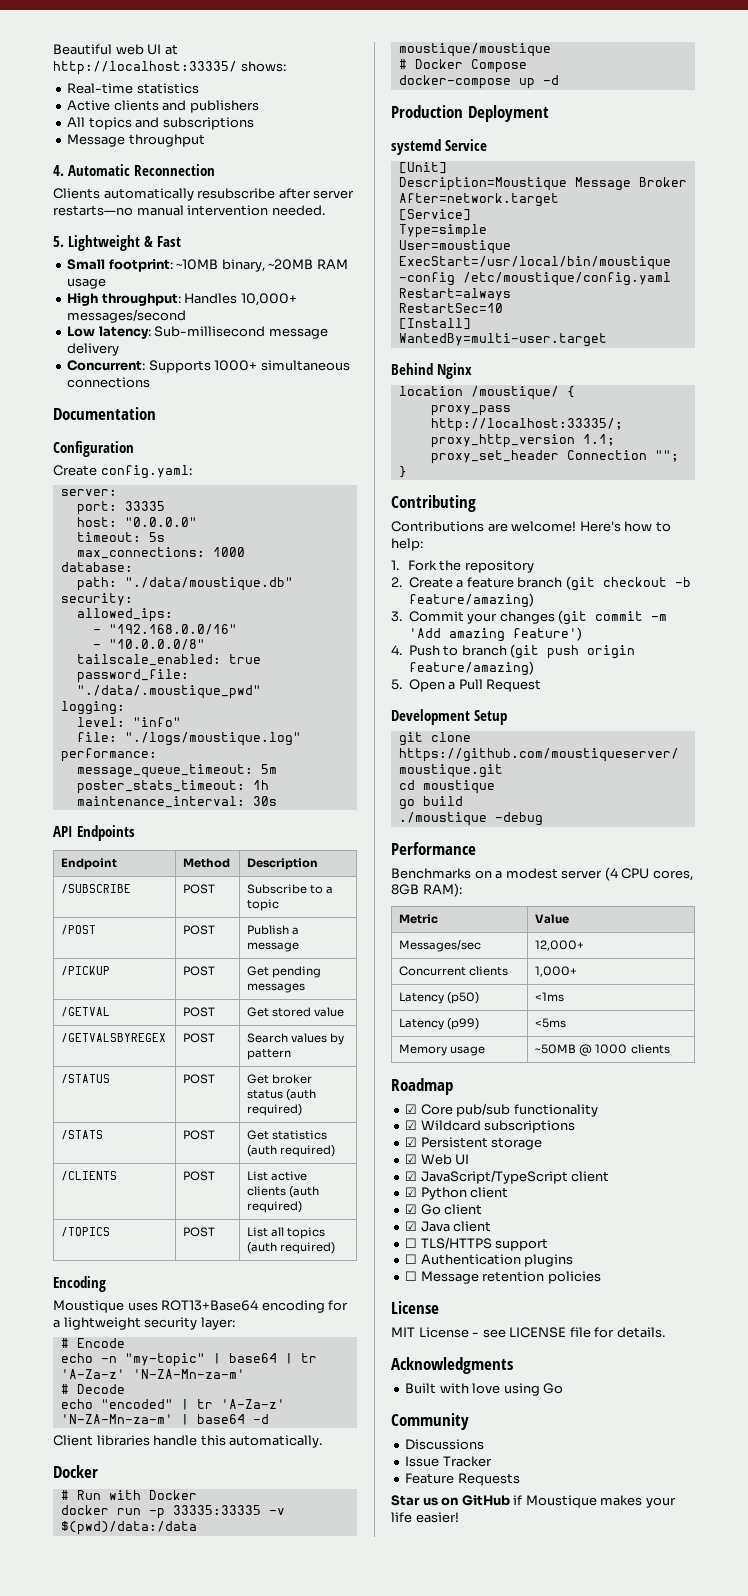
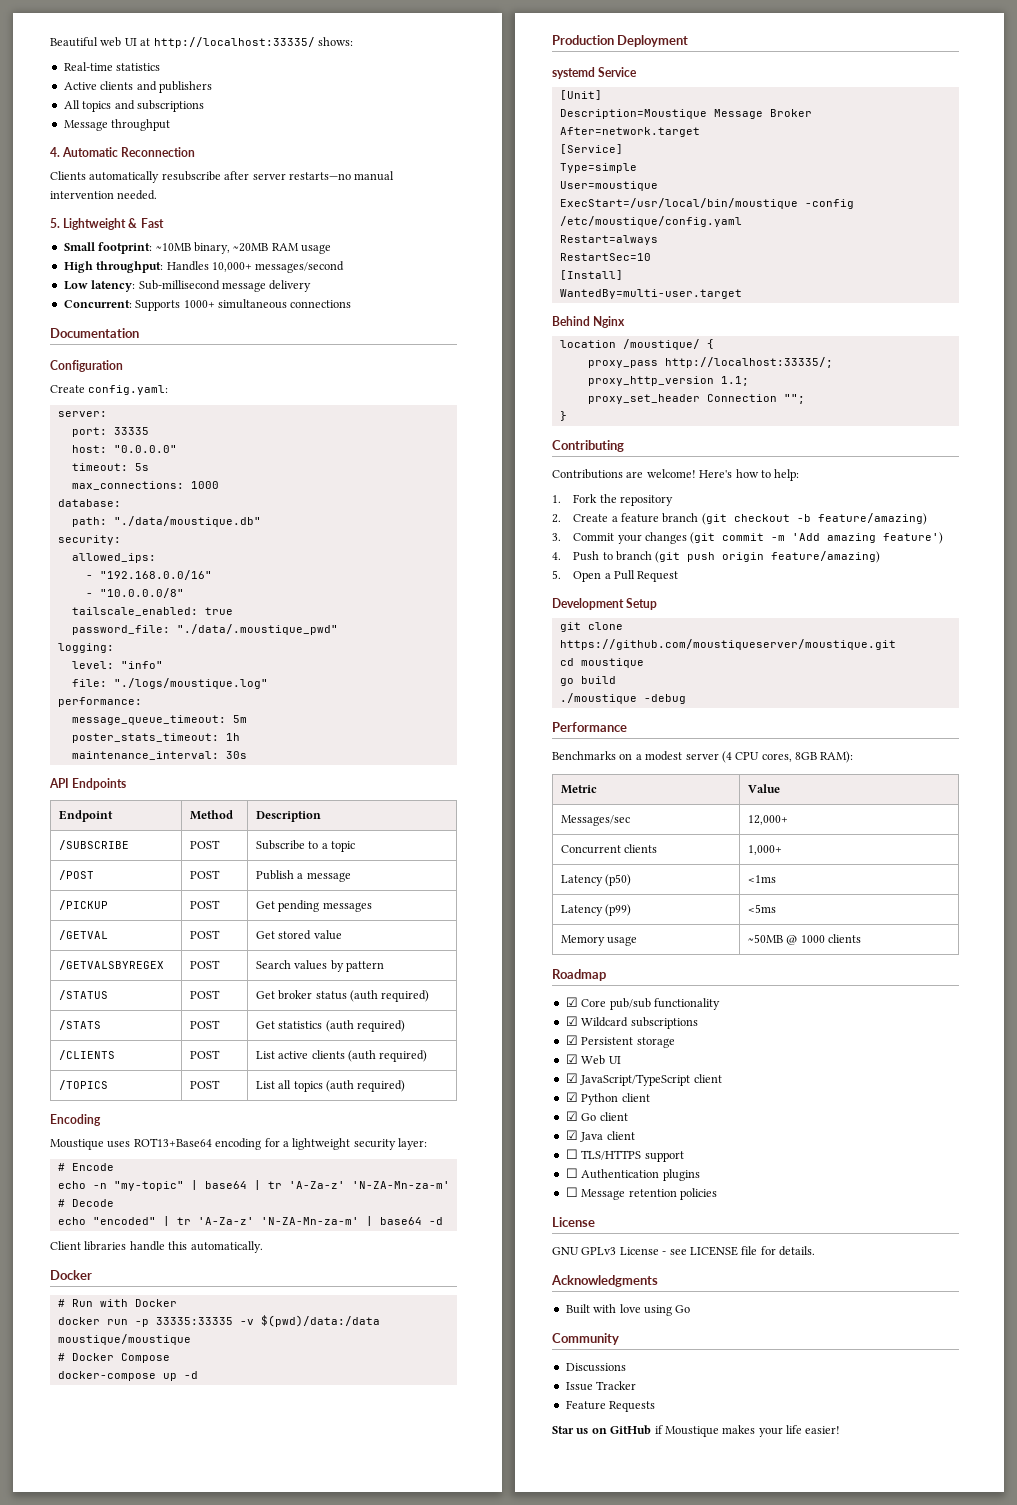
[391,1327,415,1337] MIT -> [552,1247,617,1255] GNU GPLv3

